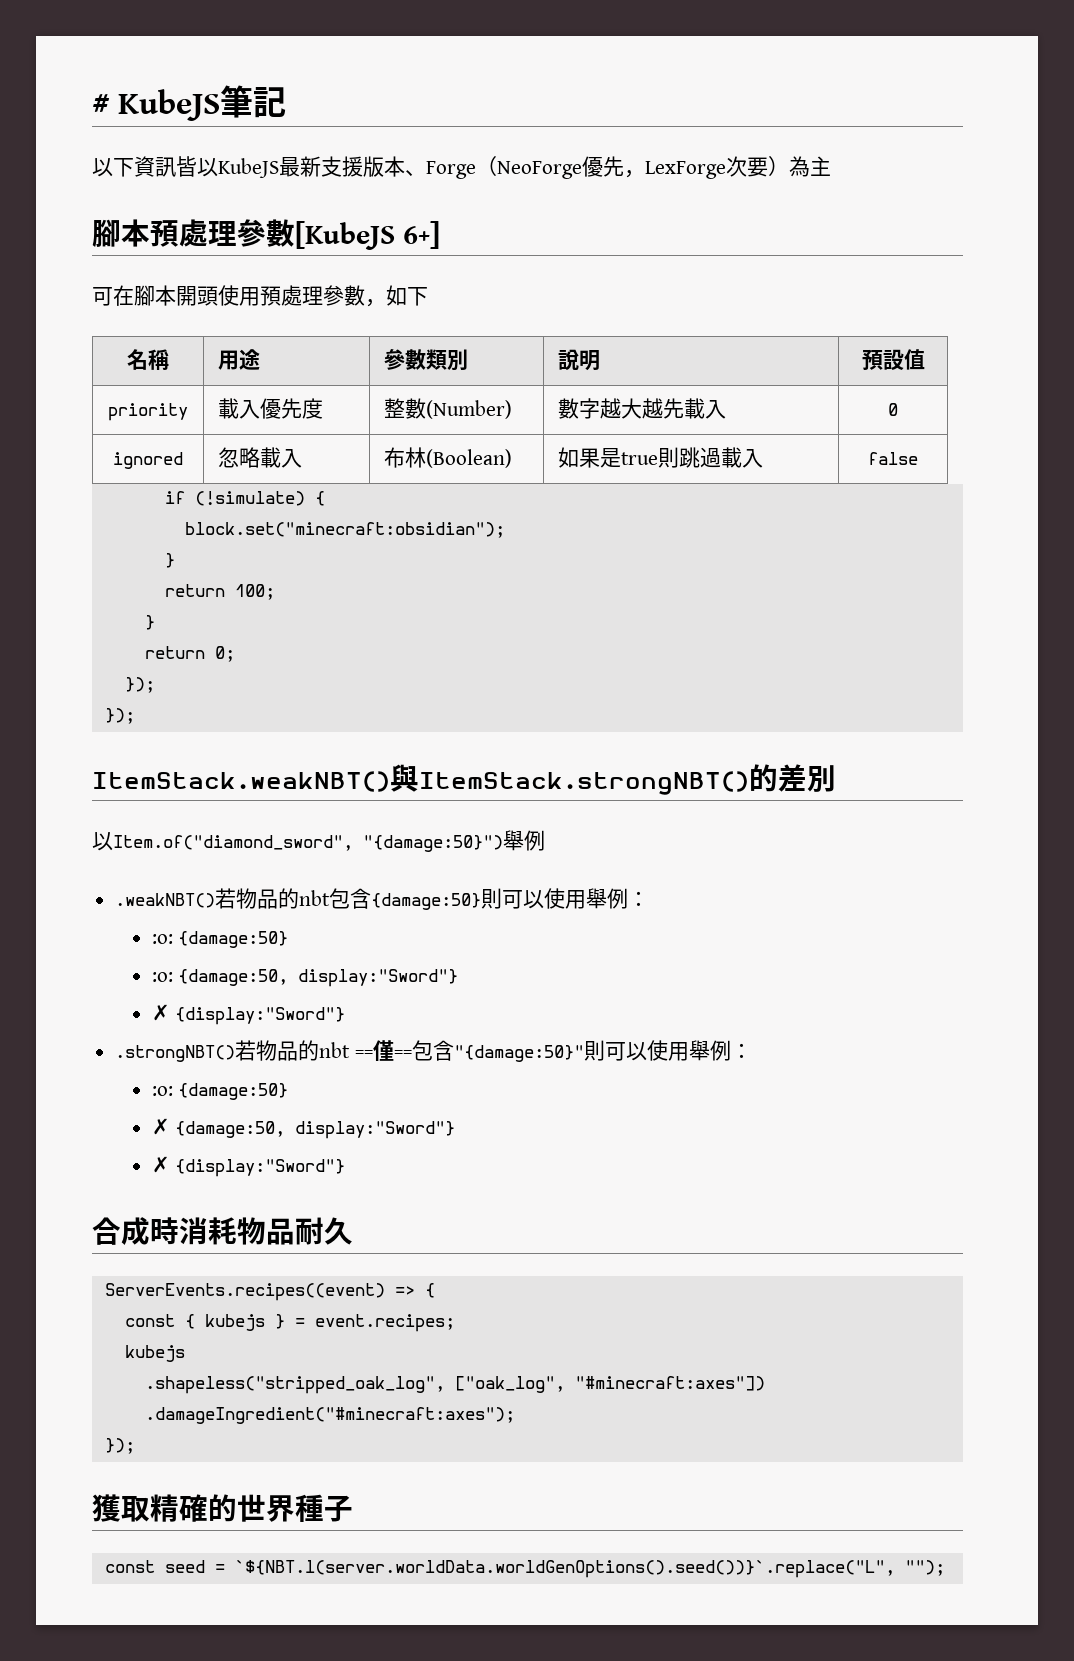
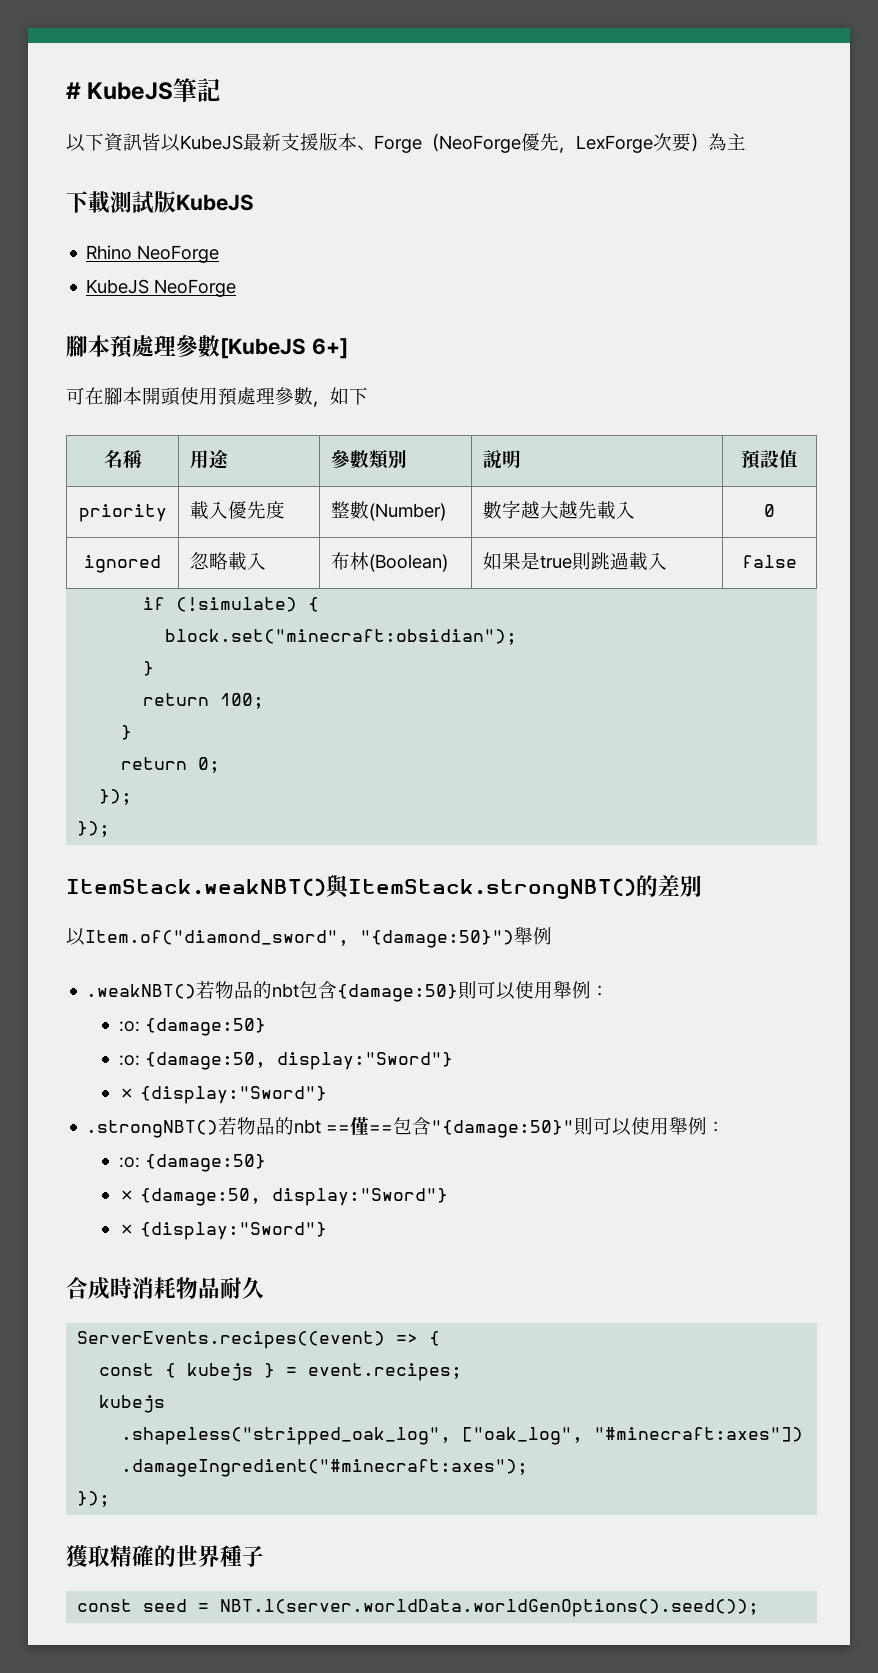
(831, 166) none -> [66,191,254,214] [86,245,220,263] [86,279,237,297] // 下載測試版KubeJS // Rhino NeoForge // KubeJS NeoForge
[234,1560,945,1578] `${NBT.l(server.worldData.worldGenOptions().seed())}`.replace("L", ""); -> [220,1599,760,1617] NBT.l(server.worldData.worldGenOptions().seed());

